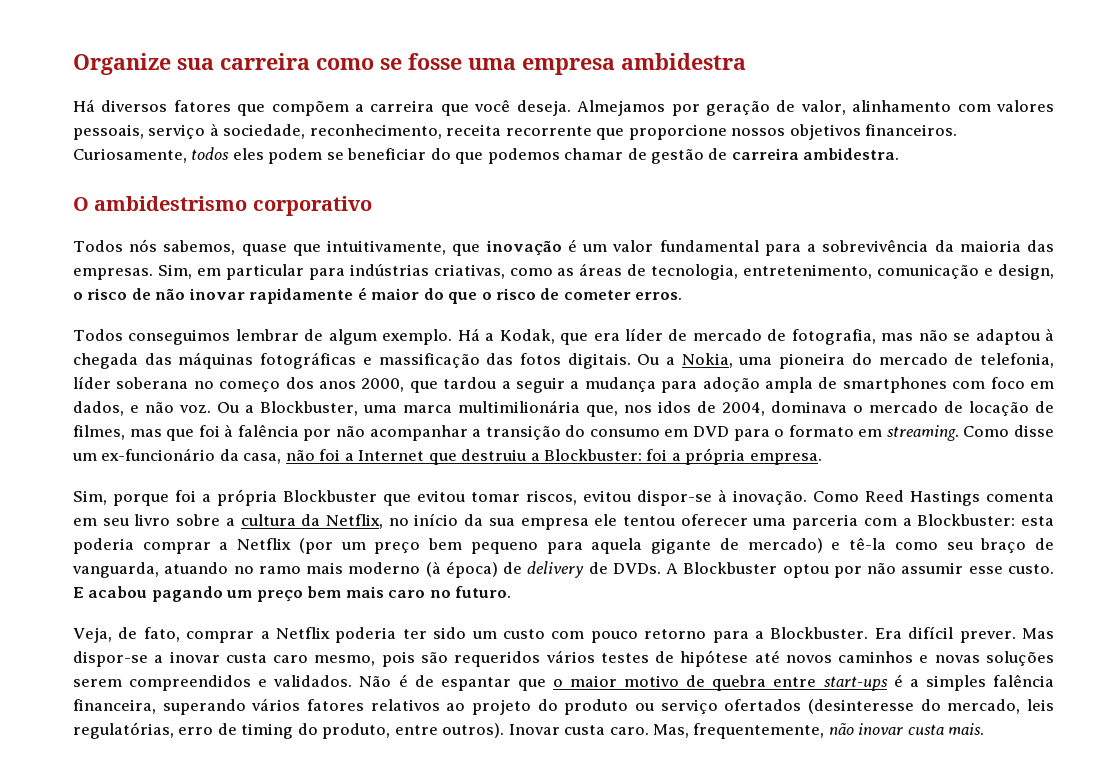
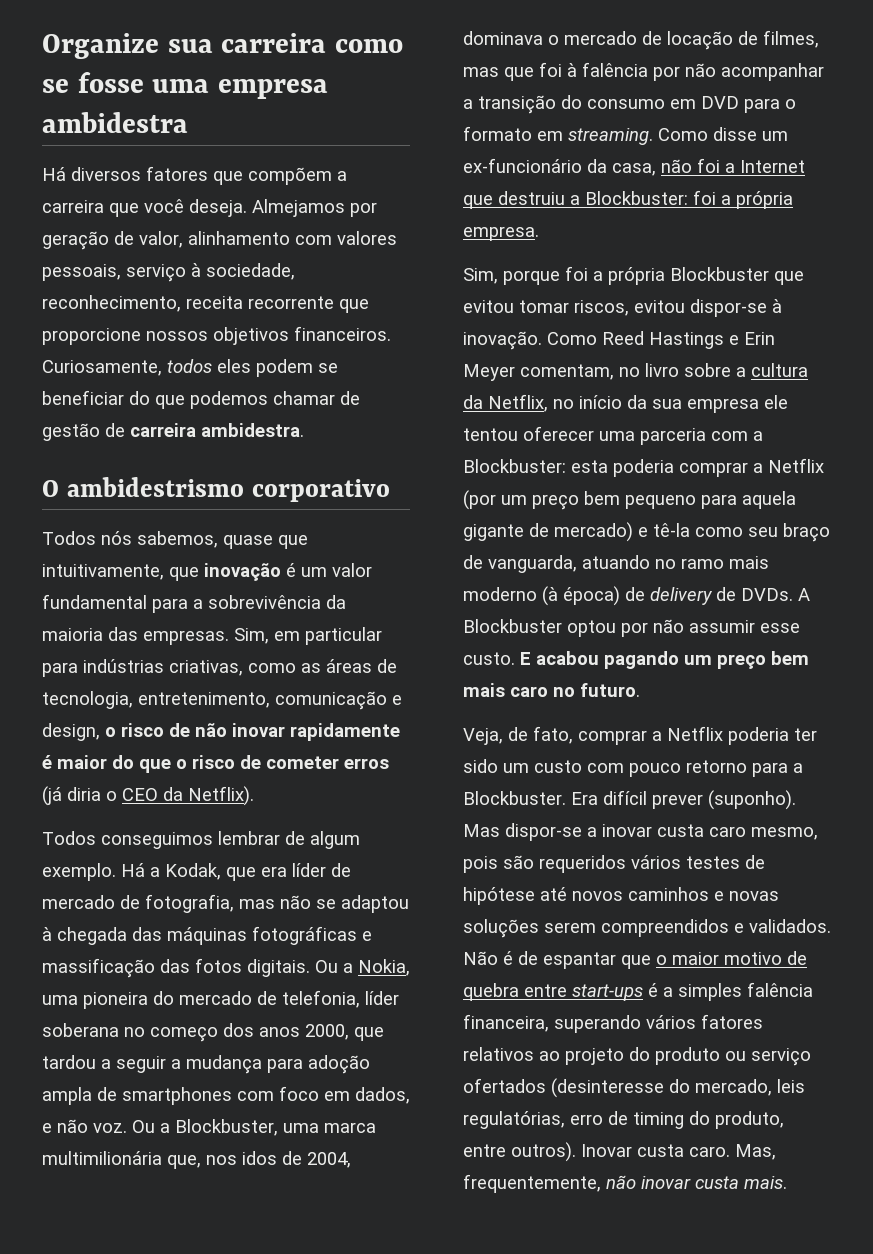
[635,292,683,300] erros. -> [344,758,389,769] [42,786,254,806] erros (já diria o CEO da Netflix).
[986,492,1054,502] [73,518,129,526] comenta em seu -> [729,332,775,345] [463,364,640,381] e Erin Meyer comentam, no
[959,631,1016,643] prever. -> [652,790,796,810] prever (suponho).

